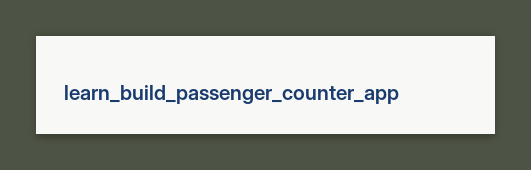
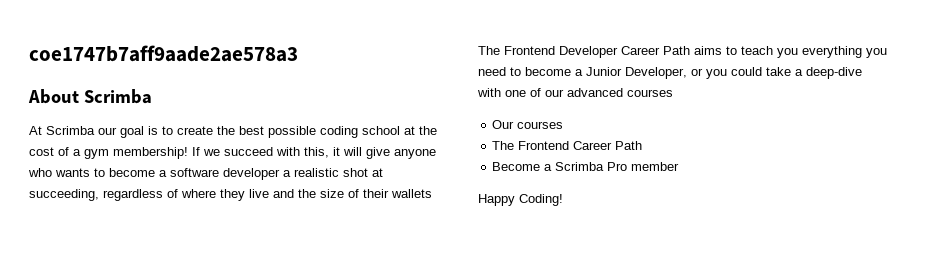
[64,85,399,104] learn_build_passenger_counter_app -> [29,45,298,62] [28,89,152,104] [29,126,437,138] [29,147,436,159] [28,168,383,180] [29,189,432,201] [478,46,887,58] [478,67,862,79] [477,88,673,97] [492,120,564,129] [492,141,643,150] [492,162,680,171] [478,194,563,206] coe1747b7aff9aade2ae578a3 // About Scrimba // At Scrimba our goal is to create the best possible coding school at the cost of a gym membership! If we succeed with this, it will give anyone who wants to become a software developer a realistic shot at succeeding, regardless of where they live and the size of their wallets The Frontend Developer Career Path aims to teach you everything you need to become a Junior Developer, or you could take a deep-dive with one of our advanced courses // Our courses // The Frontend Career Path // Become a Scrimba Pro member // Happy Coding!

